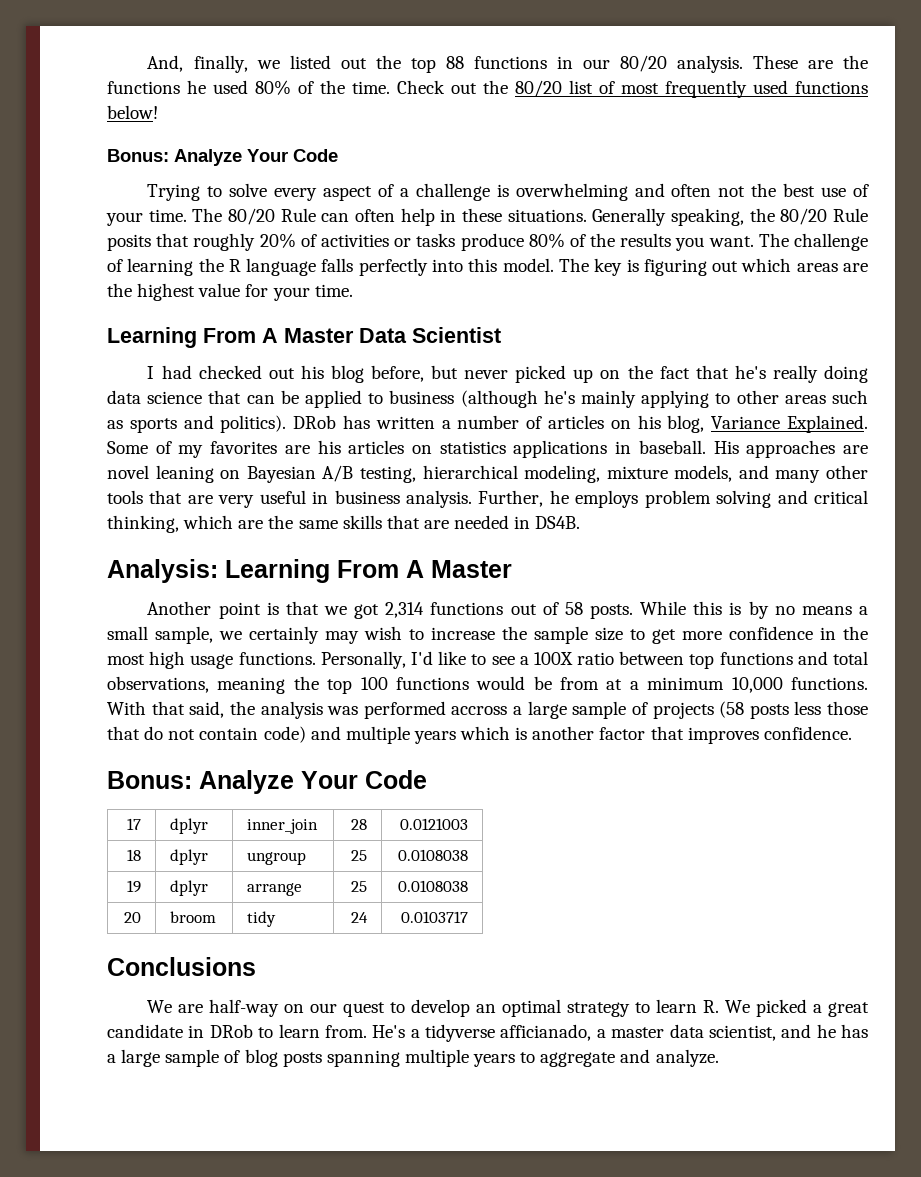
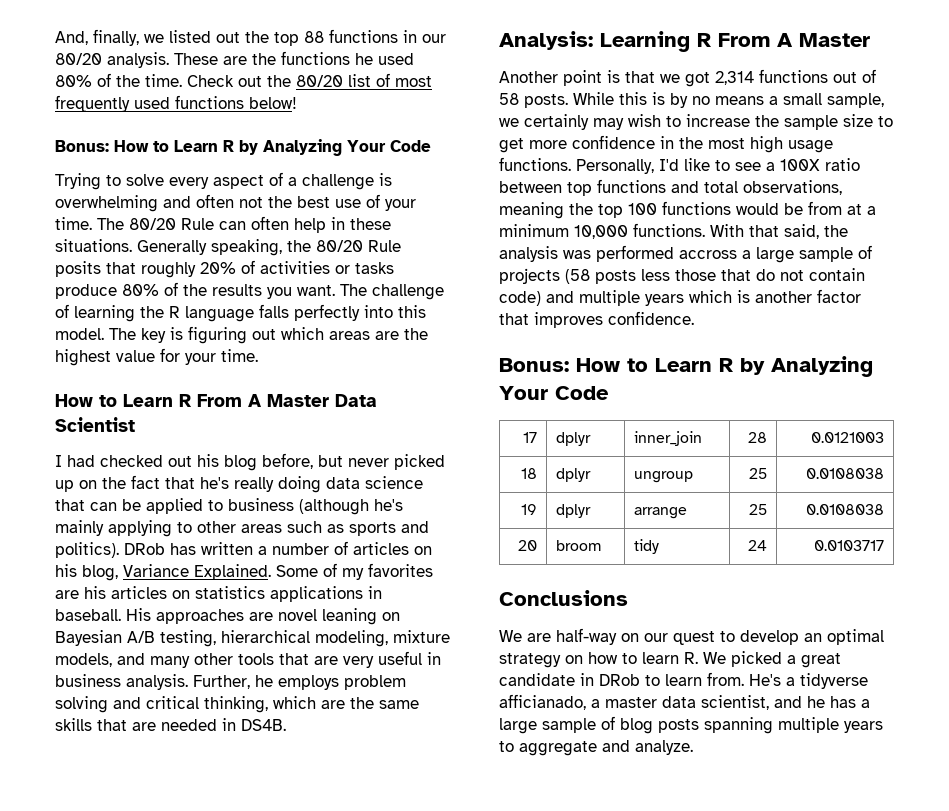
[174,149,242,166] Analyze -> [114,139,342,156] How to Learn R by Analyzing
[107,327,197,348] Learning -> [55,394,192,407] How to Learn R
(330, 571) none -> [697,33,712,47] R
[199,770,294,794] Analyze -> [576,356,873,377] How to Learn R by Analyzing
(631, 1009) none -> [565,652,618,664] on how

